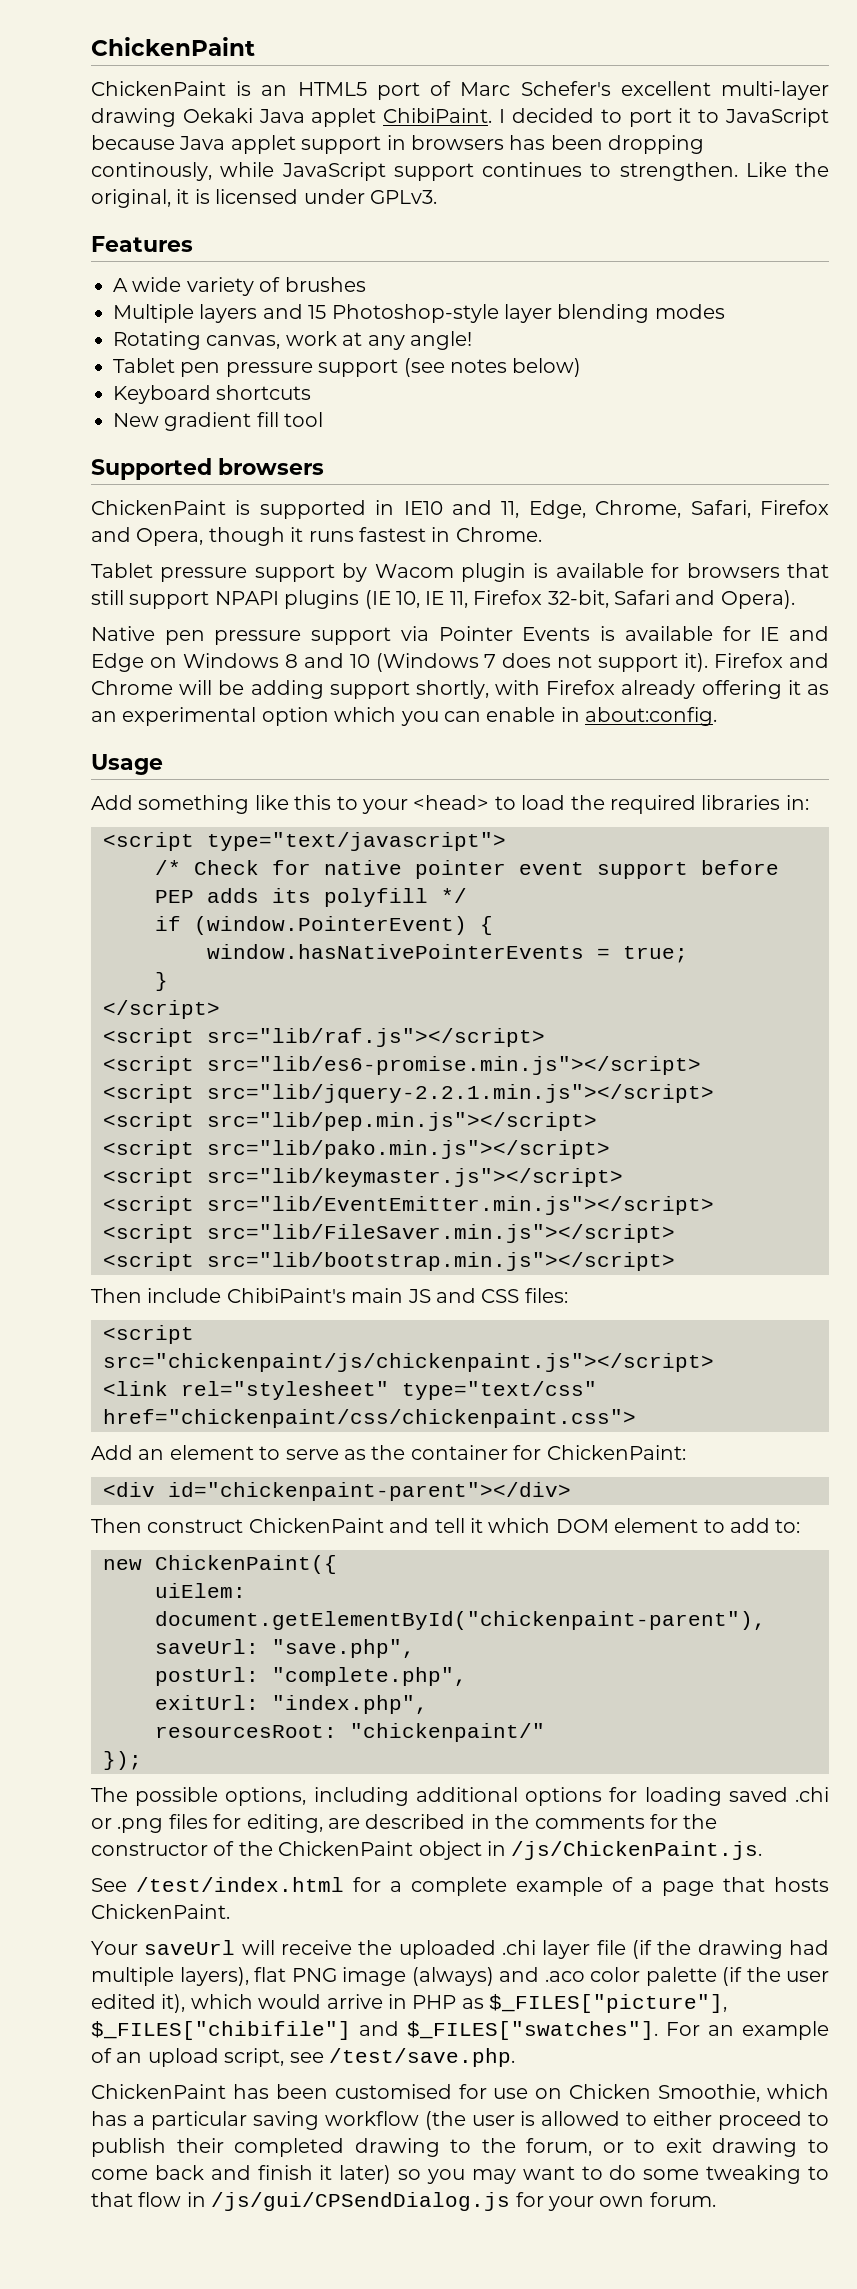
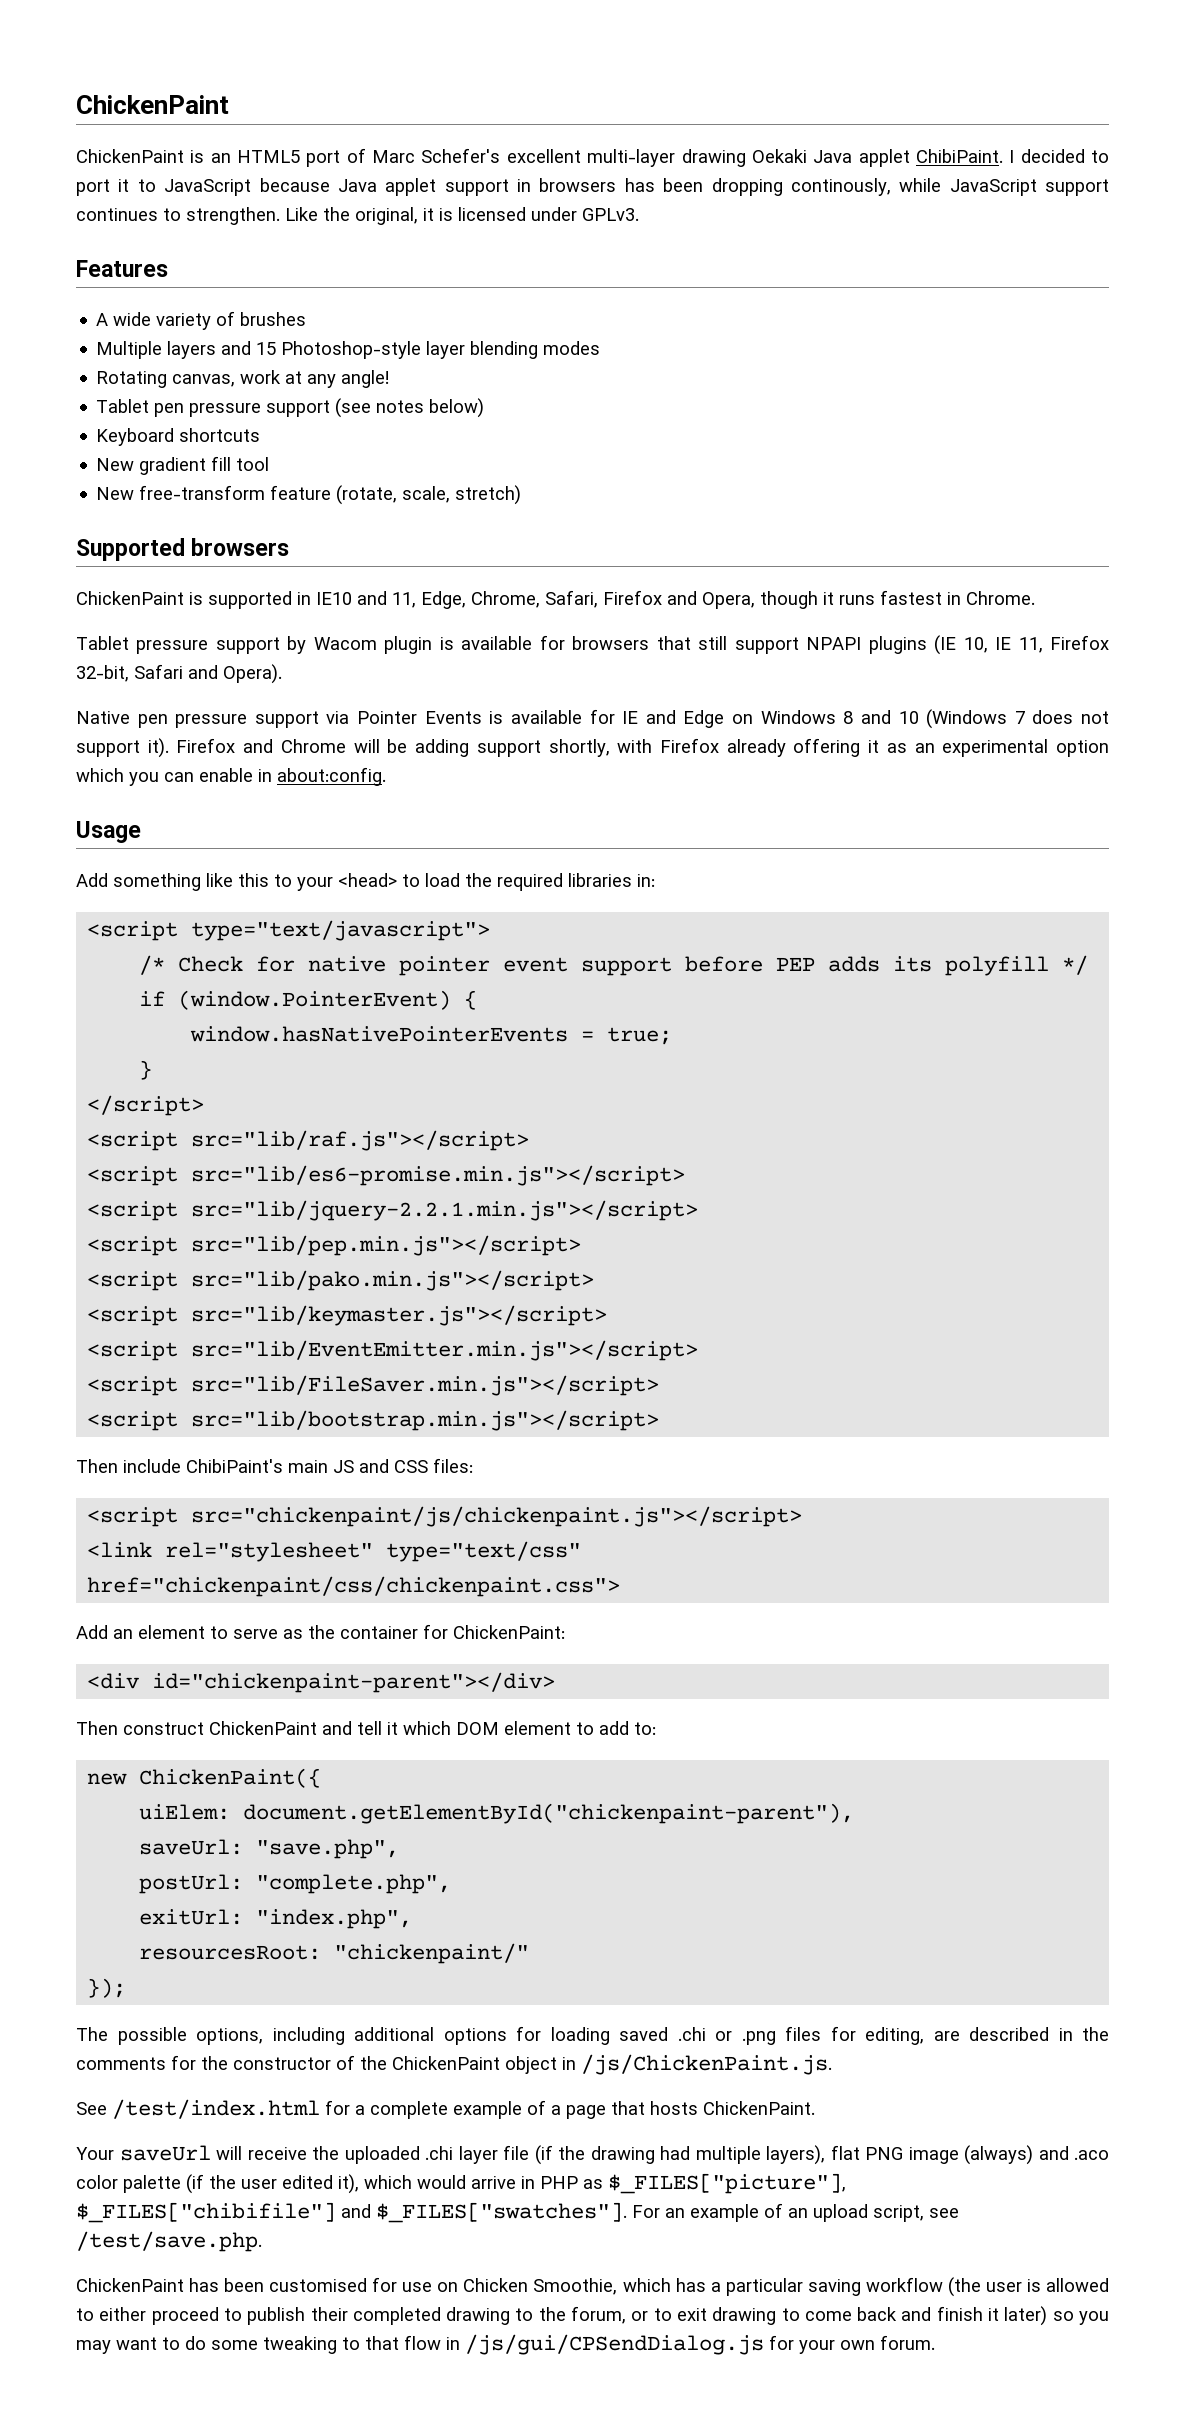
(324, 419) none -> [96,485,522,505] // New free-transform feature (rotate, scale, stretch)

